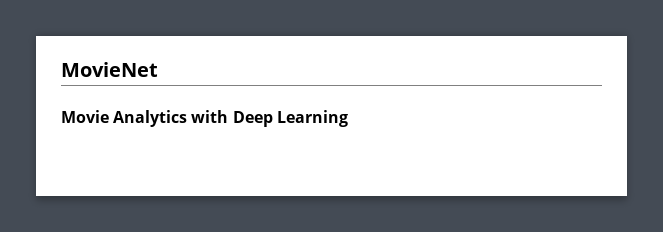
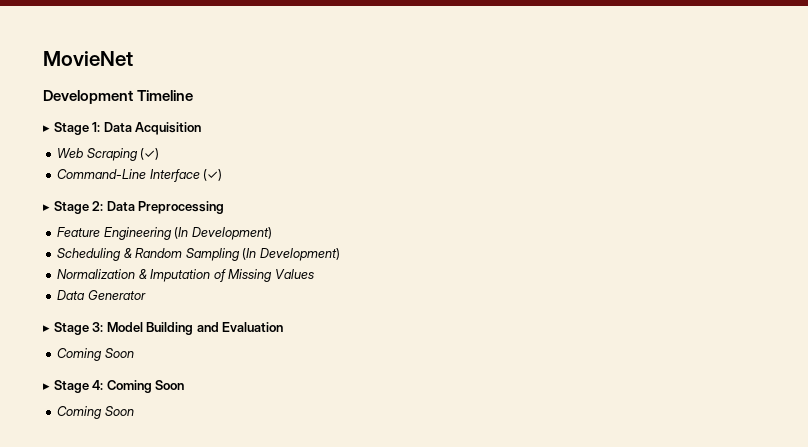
[61,110,348,127] Movie Analytics with Deep Learning -> [43,90,194,104] [43,122,202,135] [57,148,160,161] [57,169,223,182] [43,201,225,214] [57,227,272,240] [57,248,340,261] [57,269,314,282] [57,290,146,300] [43,322,284,335] [57,348,134,361] [43,380,185,393] [57,406,134,419] Development Timeline // ▸ Stage 1: Data Acquisition // Web Scraping (✓) // Command-Line Interface (✓) // ▸ Stage 2: Data Preprocessing // Feature Engineering (In Development) // Scheduling & Random Sampling (In Development) // Normalization & Imputation of Missing Values // Data Generator // ▸ Stage 3: Model Building and Evaluation // Coming Soon // ▸ Stage 4: Coming Soon // Coming Soon

